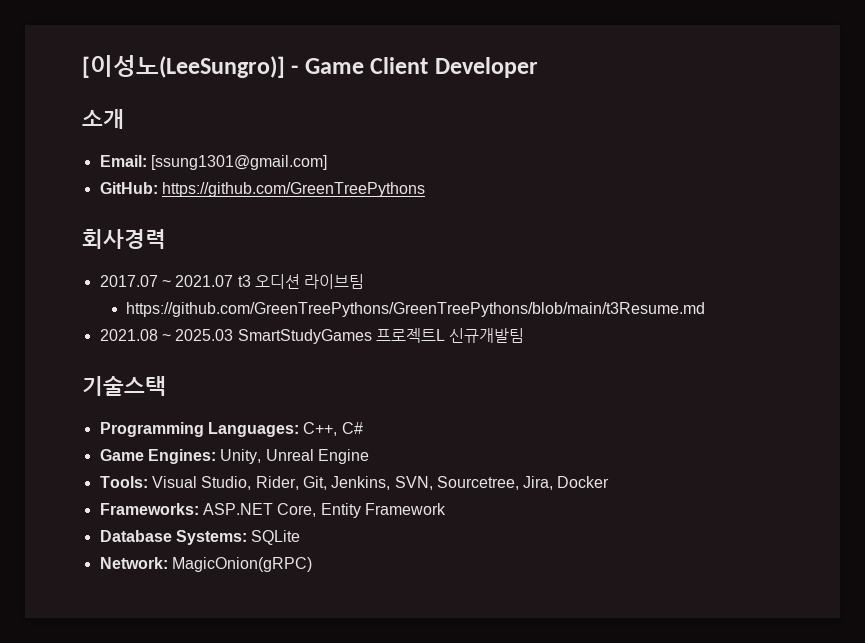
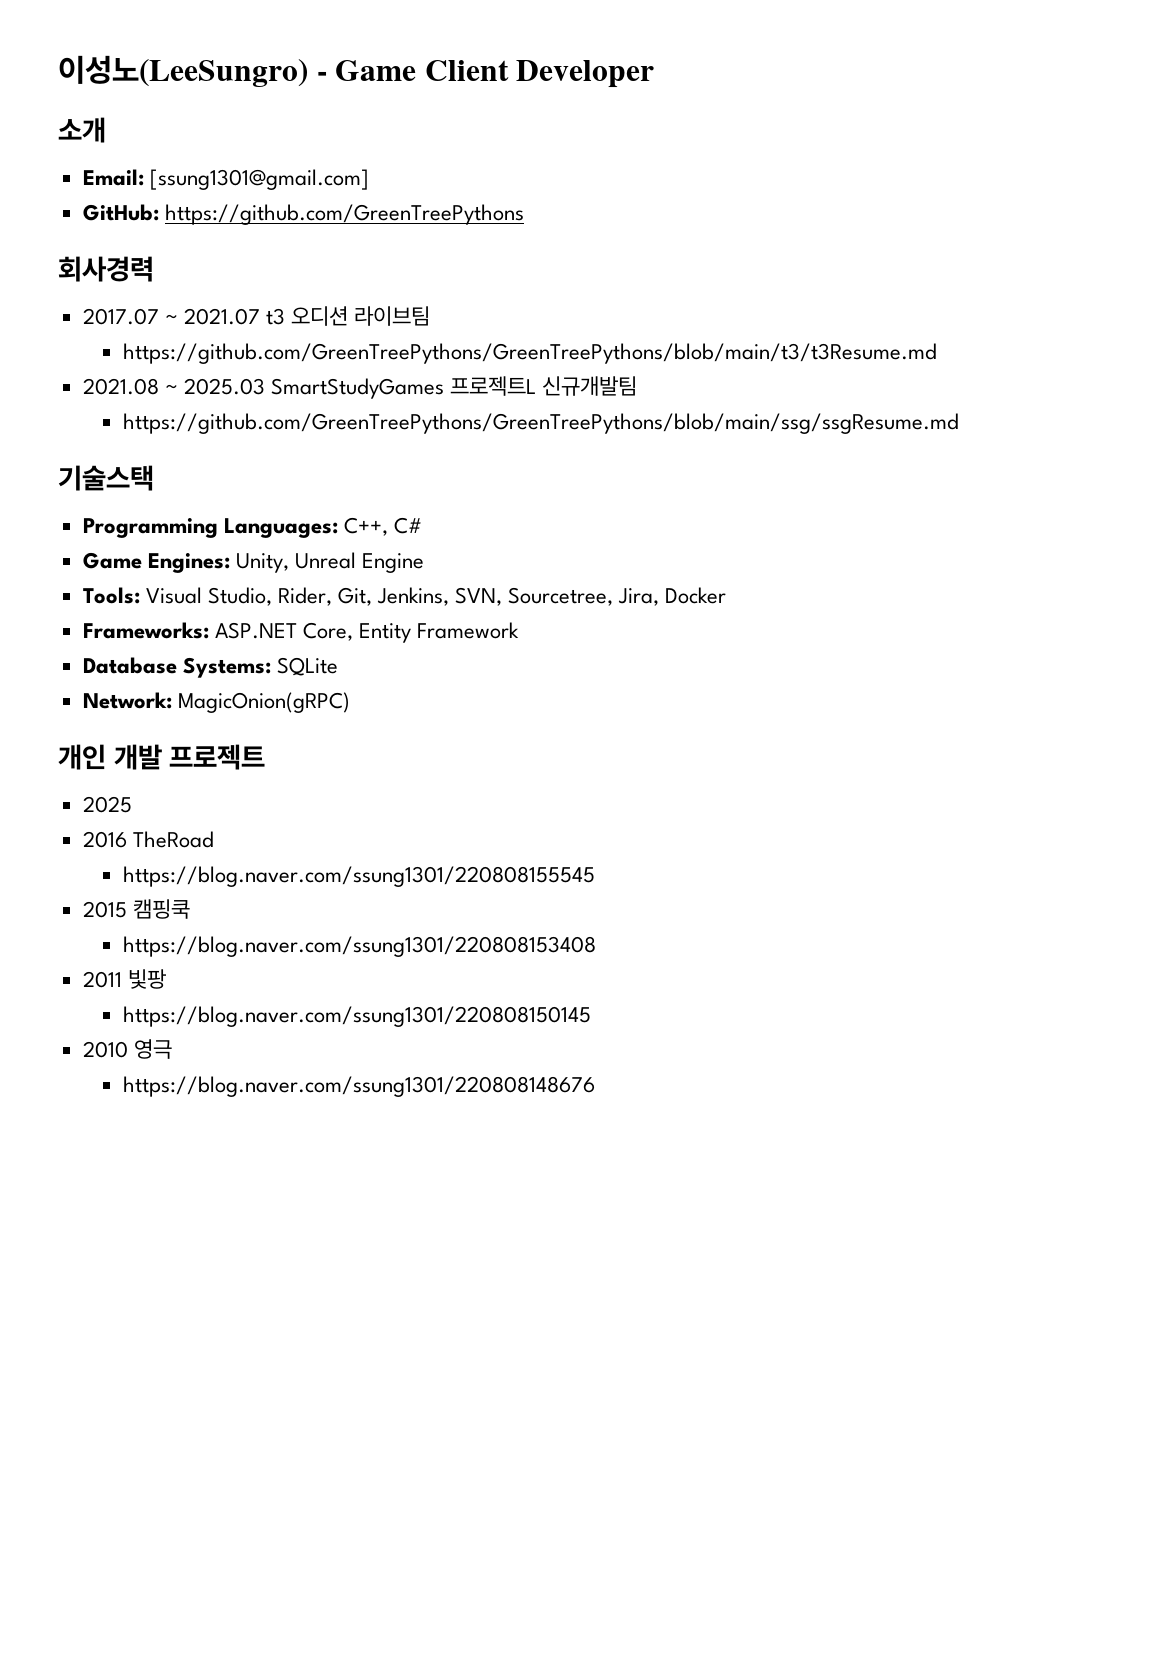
[82,55,285,78] [이성노(LeeSungro)] -> [58,55,308,88] 이성노(LeeSungro)
[126,302,706,317] https://github.com/GreenTreePythons/GreenTreePythons/blob/main/t3Resume.md -> [123,343,938,364] https://github.com/GreenTreePythons/GreenTreePythons/blob/main/t3/t3Resume.md
(525, 335) none -> [123,413,960,434] // https://github.com/GreenTreePythons/GreenTreePythons/blob/main/ssg/ssgResume.md
(312, 564) none -> [58,744,266,770] [82,796,132,813] [82,831,214,848] [123,866,596,887] [82,899,190,919] [123,936,597,957] [82,969,166,989] [123,1006,592,1027] [82,1039,172,1059] [123,1076,596,1097] // 개인 개발 프로젝트 // 2025 // 2016 TheRoad // https://blog.naver.com/ssung1301/220808155545 // 2015 캠핑쿡 // https://blog.naver.com/ssung1301/220808153408 // 2011 빛팡 // https://blog.naver.com/ssung1301/220808150145 // 2010 영극 // https://blog.naver.com/ssung1301/220808148676

